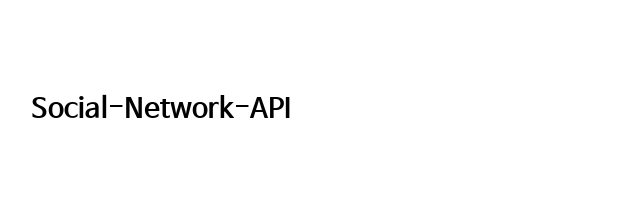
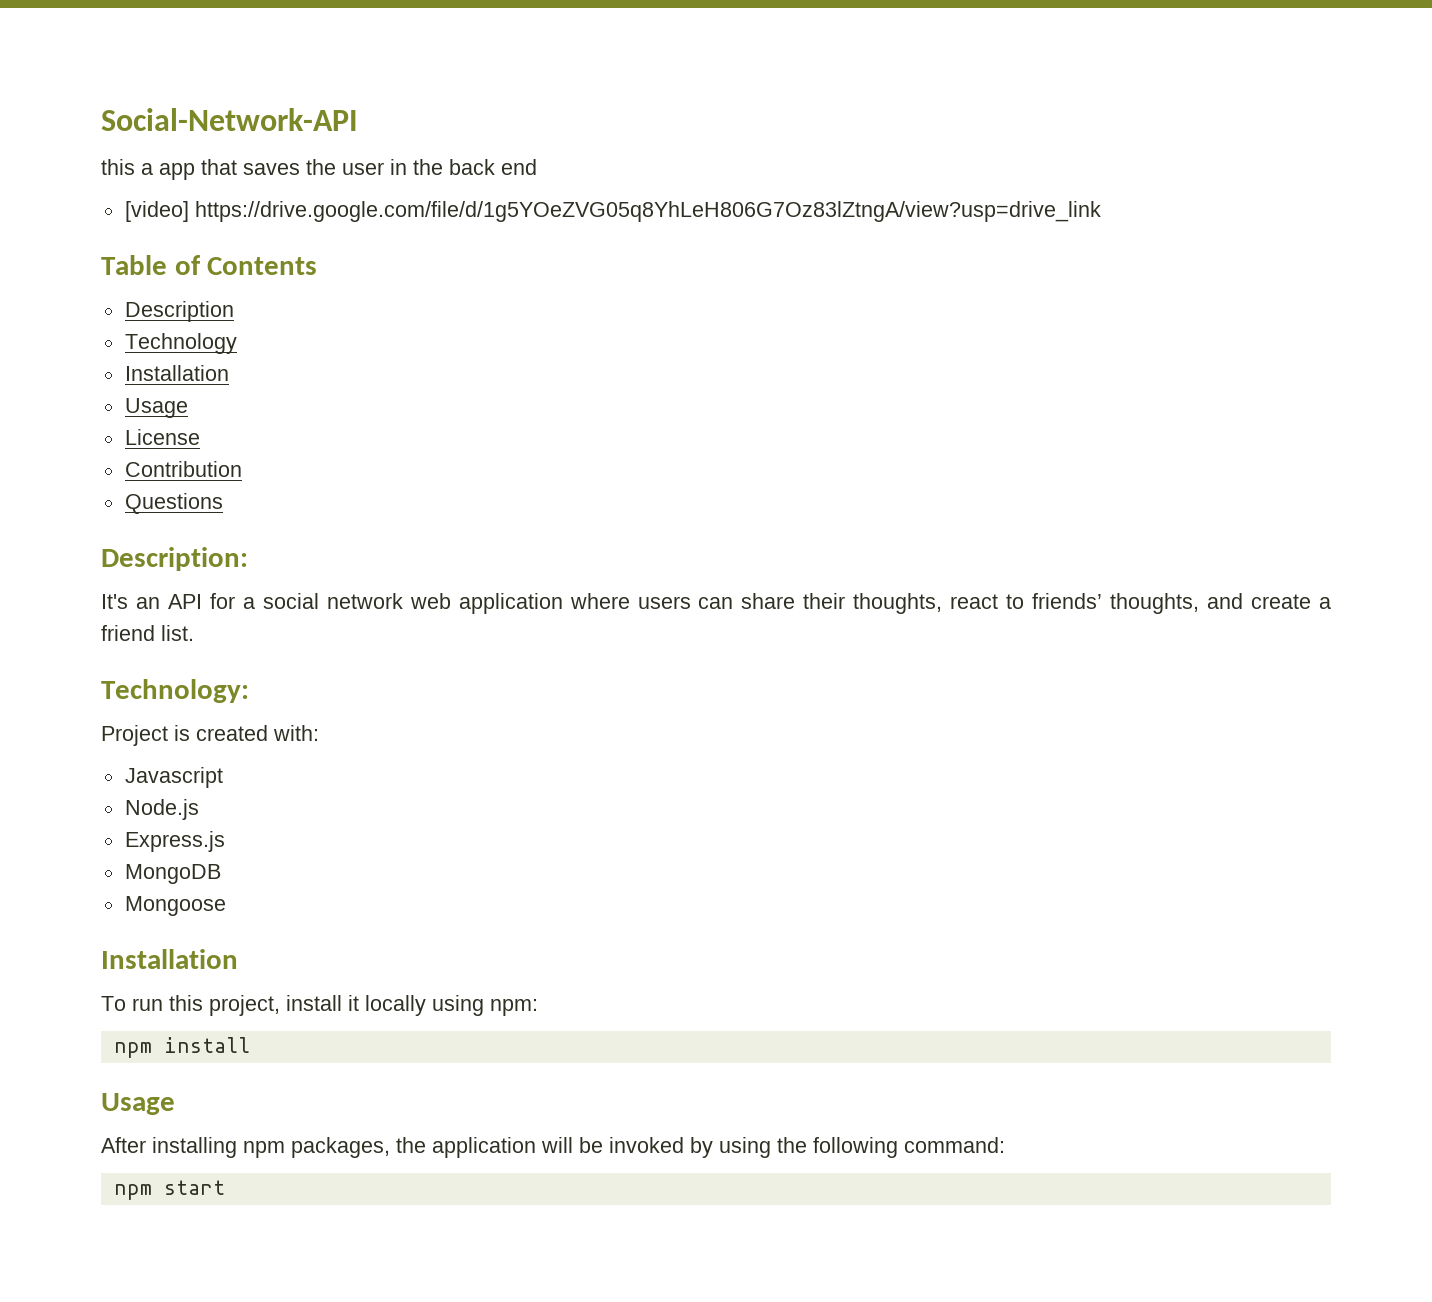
(291, 106) none -> [101,159,537,180] [124,201,1101,222] [101,255,318,275] [124,301,234,322] [124,333,237,354] [124,365,229,381] [124,398,188,418] [124,429,200,445] [124,461,242,477] [124,493,223,514] [101,547,248,571] [101,593,1332,614] [101,625,194,641] [101,679,249,703] [101,725,319,746] [124,767,223,788] [124,799,199,820] [124,831,225,852] [124,864,221,884] [124,896,226,916] [101,949,238,969] [101,995,538,1016] [113,1037,250,1058] [101,1093,175,1115] [101,1137,1005,1158] [113,1180,225,1200] // this a app that saves the user in the back end // [video] https://drive.google.com/file/d/1g5YOeZVG05q8YhLeH806G7Oz83lZtngA/view?usp=drive_link // Table of Contents // Description // Technology // Installation // Usage // License // Contribution // Questions // Description: // It's an API for a social network web application where users can share their thoughts, react to friends’ thoughts, and create a friend list. // Technology: // Project is created with: // Javascript // Node.js // Express.js // MongoDB // Mongoose // Installation // To run this project, install it locally using npm: // npm install // Usage // After installing npm packages, the application will be invoked by using the following command: // npm start

